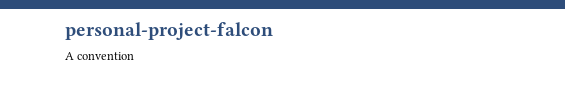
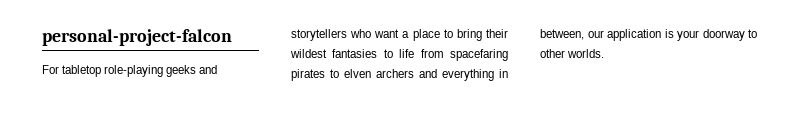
[65,52,135,60] A convention -> [42,65,218,77] [291,29,508,41] [290,49,508,61] [291,69,508,81] [540,29,757,41] [540,49,605,58] For tabletop role-playing geeks and storytellers who want a place to bring their wildest fantasies to life from spacefaring pirates to elven archers and everything in between, our application is your doorway to other worlds.

